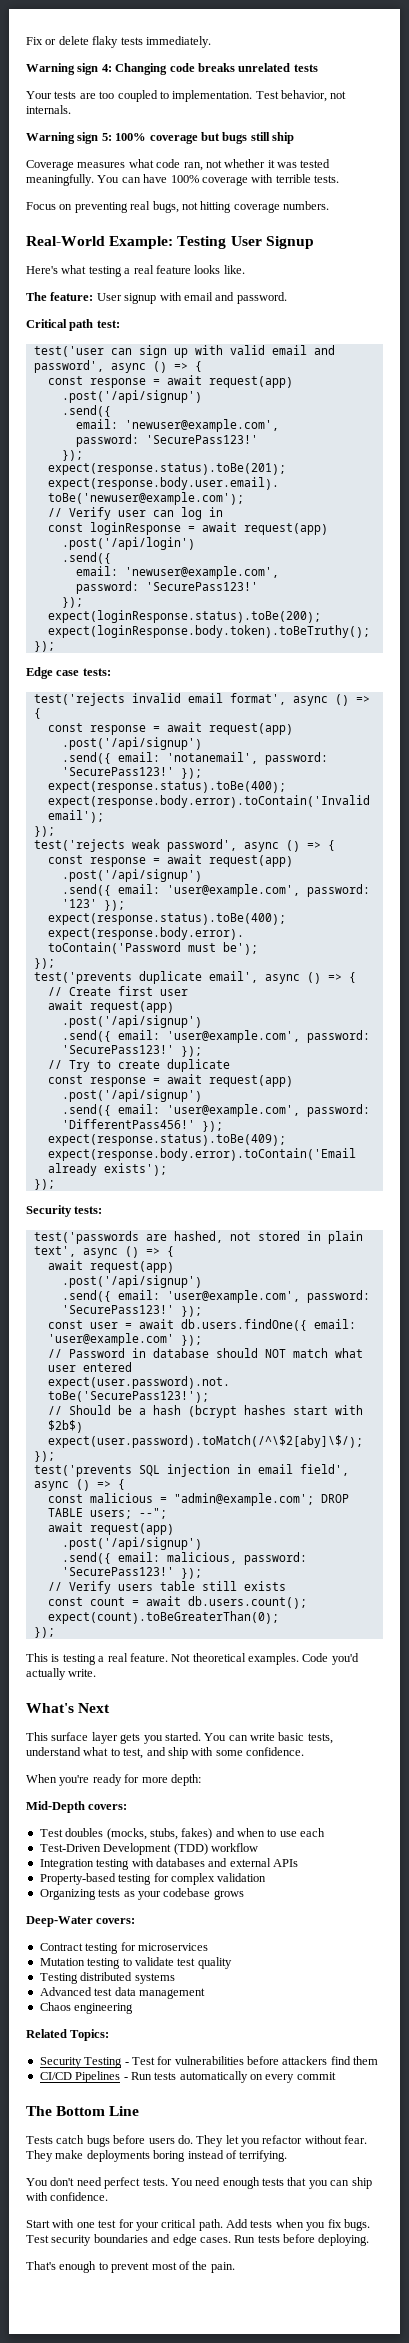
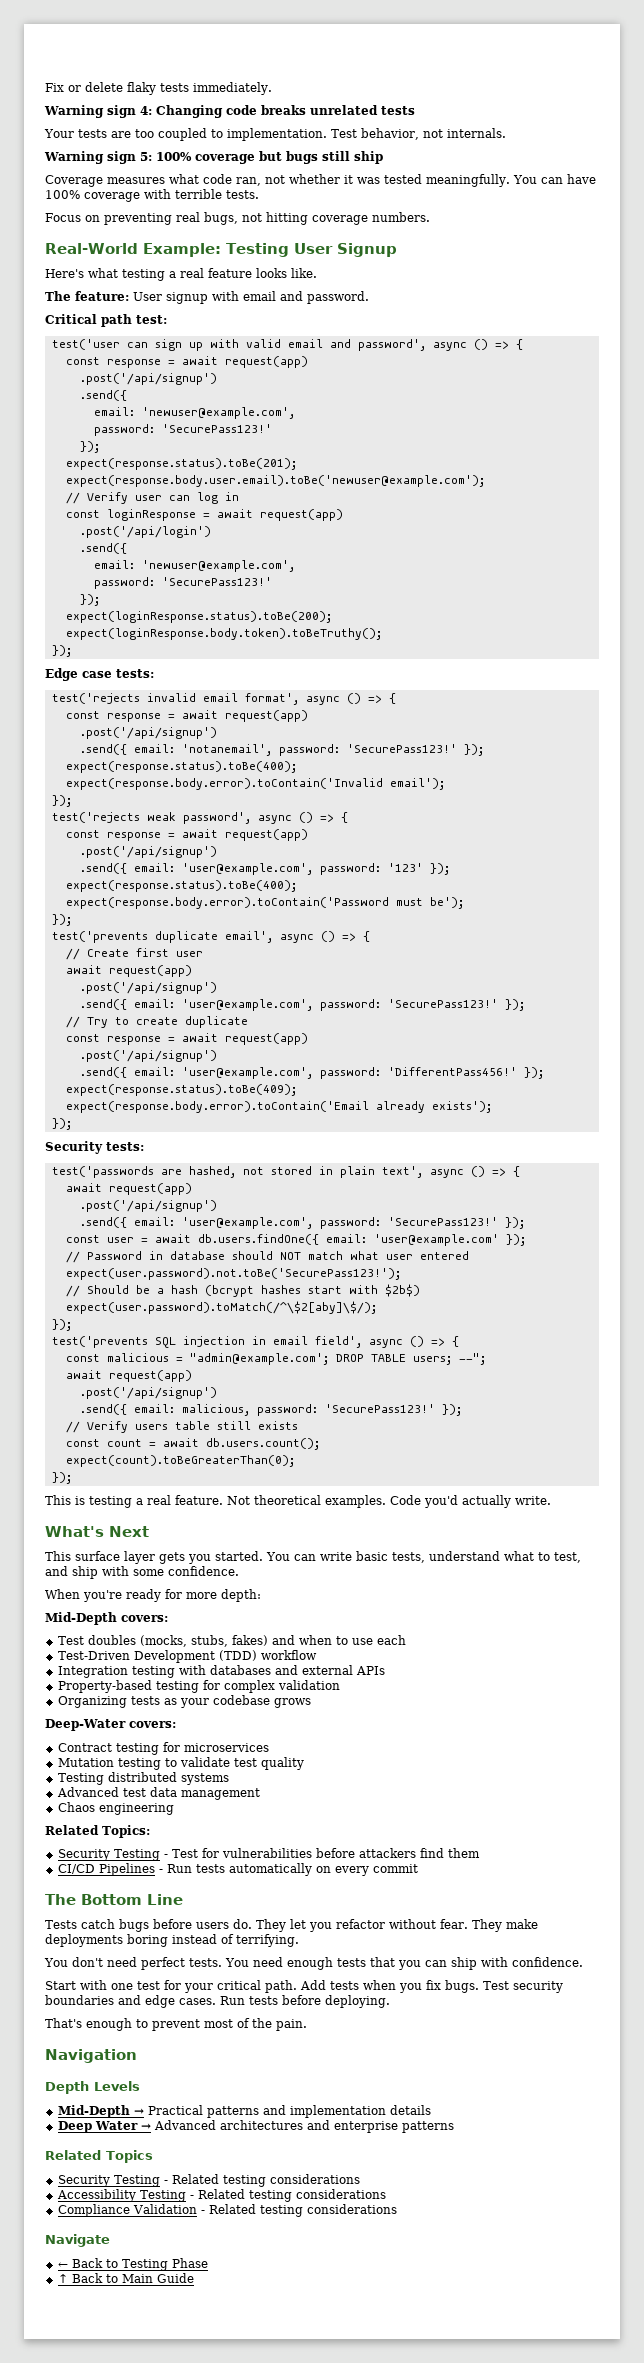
(235, 2267) none -> [45,2049,137,2063] [45,2081,140,2094] [57,2105,431,2118] [57,2120,454,2133] [45,2150,153,2163] [57,2174,360,2187] [56,2189,386,2202] [57,2204,397,2217] [45,2234,110,2247] [57,2258,208,2271] [57,2273,194,2283] // Navigation // Depth Levels // Mid-Depth → Practical patterns and implementation details // Deep Water → Advanced architectures and enterprise patterns // Related Topics // Security Testing - Related testing considerations // Accessibility Testing - Related testing considerations // Compliance Validation - Related testing considerations // Navigate // ← Back to Testing Phase // ↑ Back to Main Guide

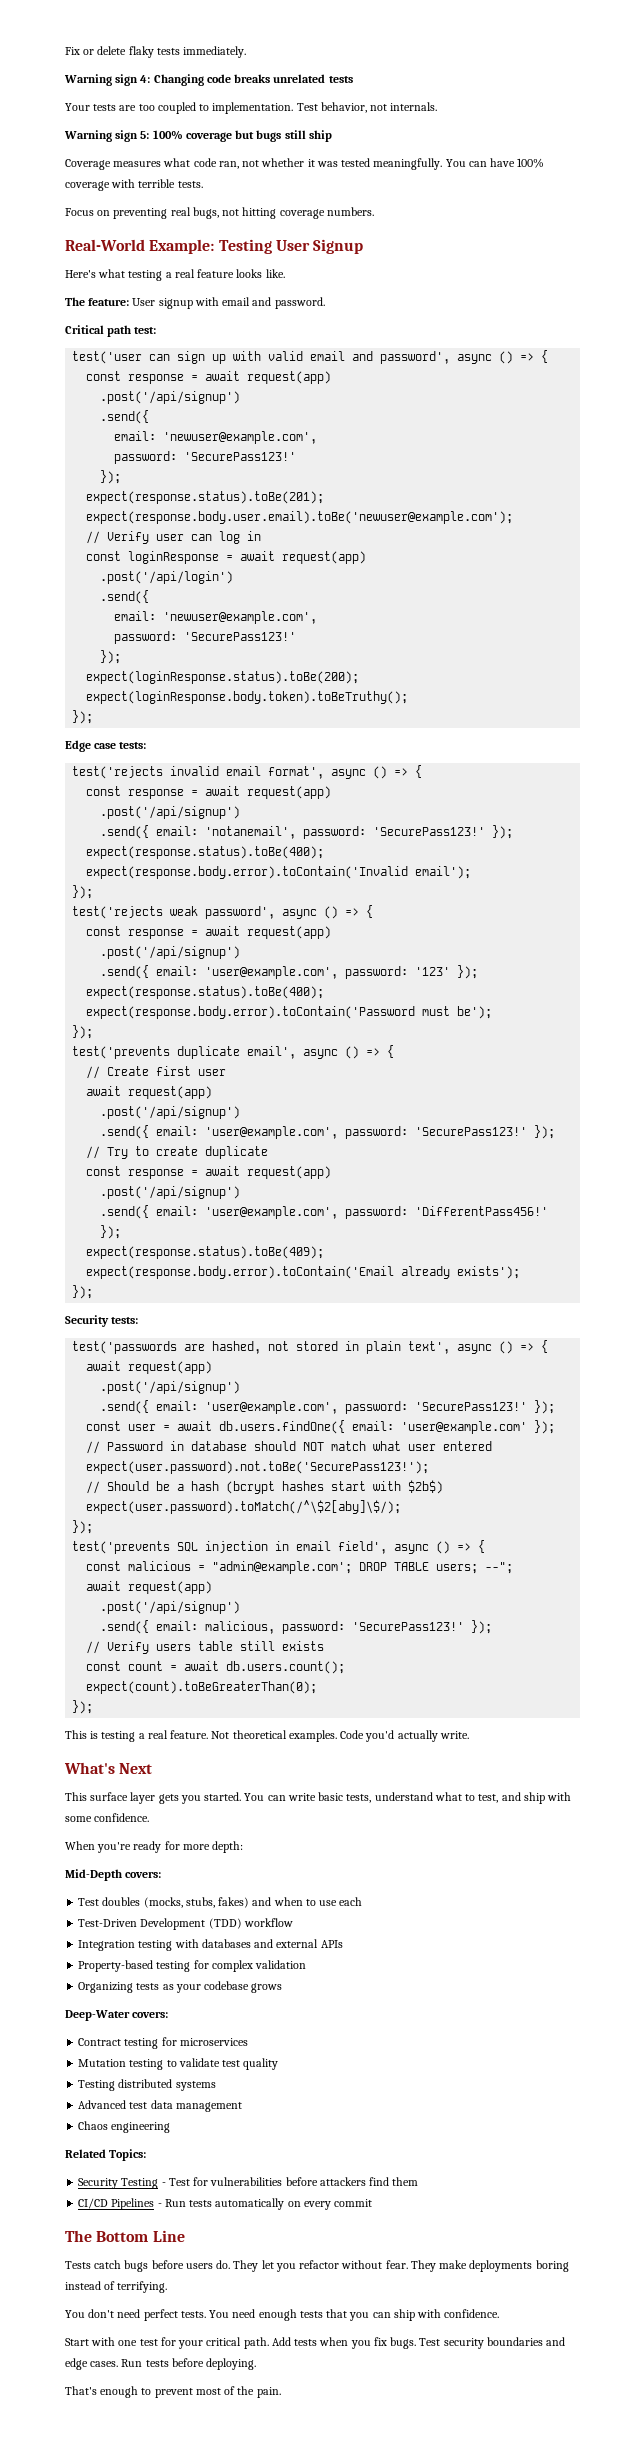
[45,2049,137,2063] [45,2081,140,2094] [57,2105,431,2118] [57,2120,454,2133] [45,2150,153,2163] [57,2174,360,2187] [56,2189,386,2202] [57,2204,397,2217] [45,2234,110,2247] [57,2258,208,2271] [57,2273,194,2283] // Navigation // Depth Levels // Mid-Depth → Practical patterns and implementation details // Deep Water → Advanced architectures and enterprise patterns // Related Topics // Security Testing - Related testing considerations // Accessibility Testing - Related testing considerations // Compliance Validation - Related testing considerations // Navigate // ← Back to Testing Phase // ↑ Back to Main Guide -> (281, 2392) none

